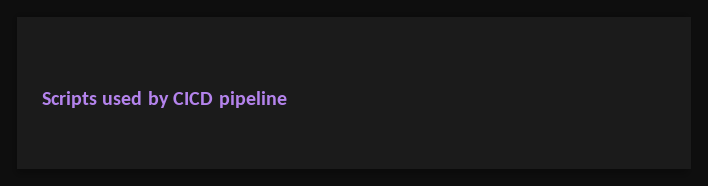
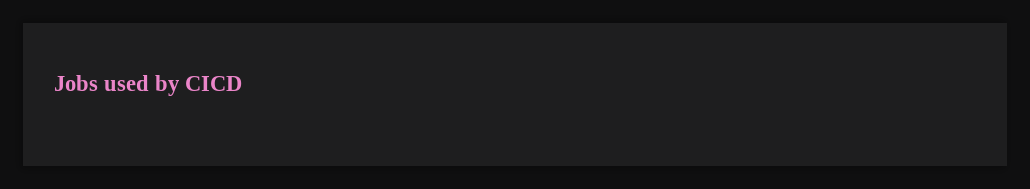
[42,91,97,108] Scripts -> [54,75,98,91] Jobs
[218,91,287,108] pipeline -> (243, 83) none

